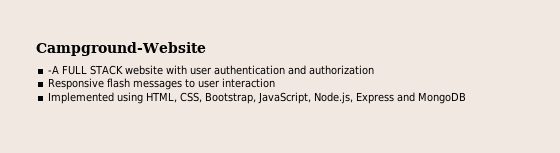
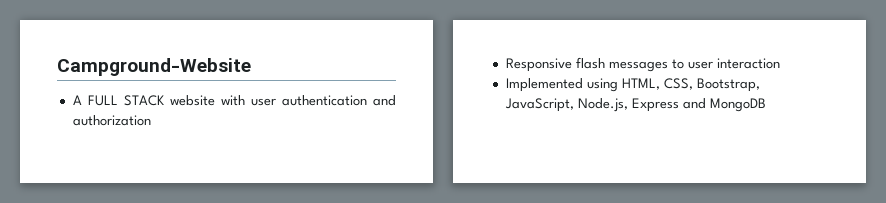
[48,65,60,74] -A -> [72,95,82,105] A

